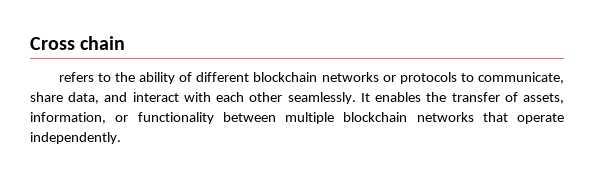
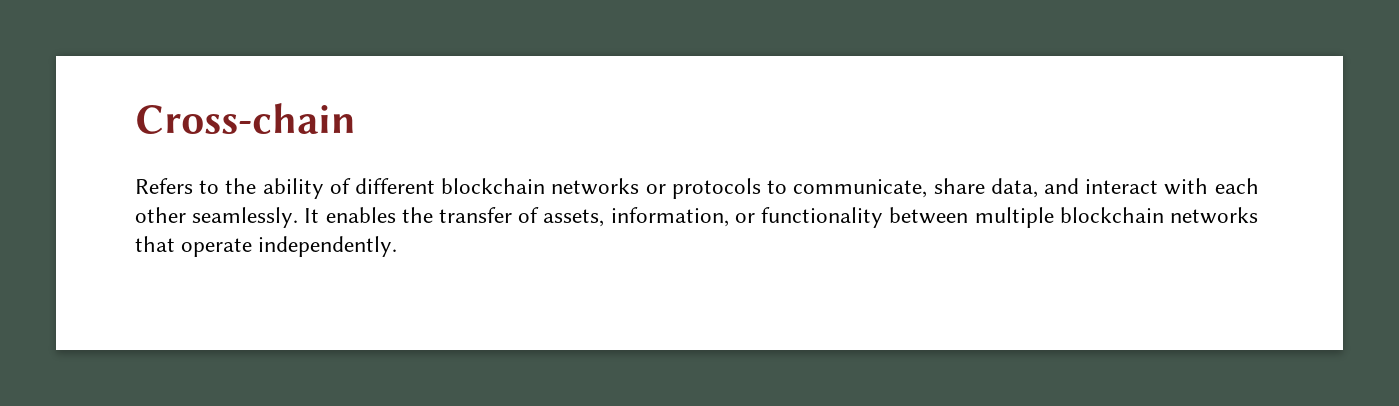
[30,36,126,50] [58,72,94,82] Cross chain // refers -> [135,103,356,134] [135,178,193,194] Cross-chain // Refers

